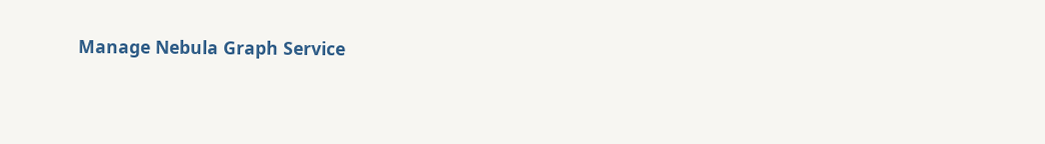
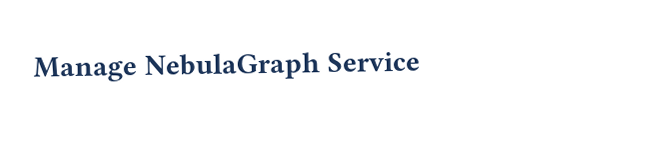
[155,39,279,59] Nebula Graph -> [143,52,320,81] NebulaGraph

